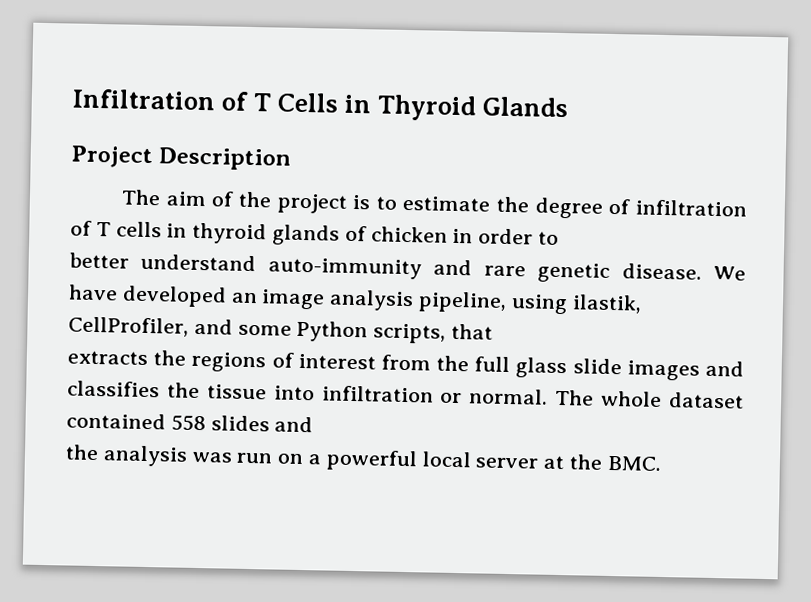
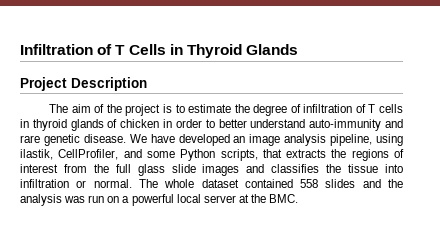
(560, 238) // -> (215, 123) none
(494, 331) // -> (282, 153) none
(314, 424) // -> (381, 183) none

